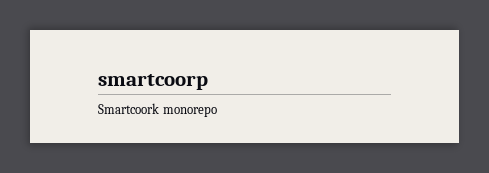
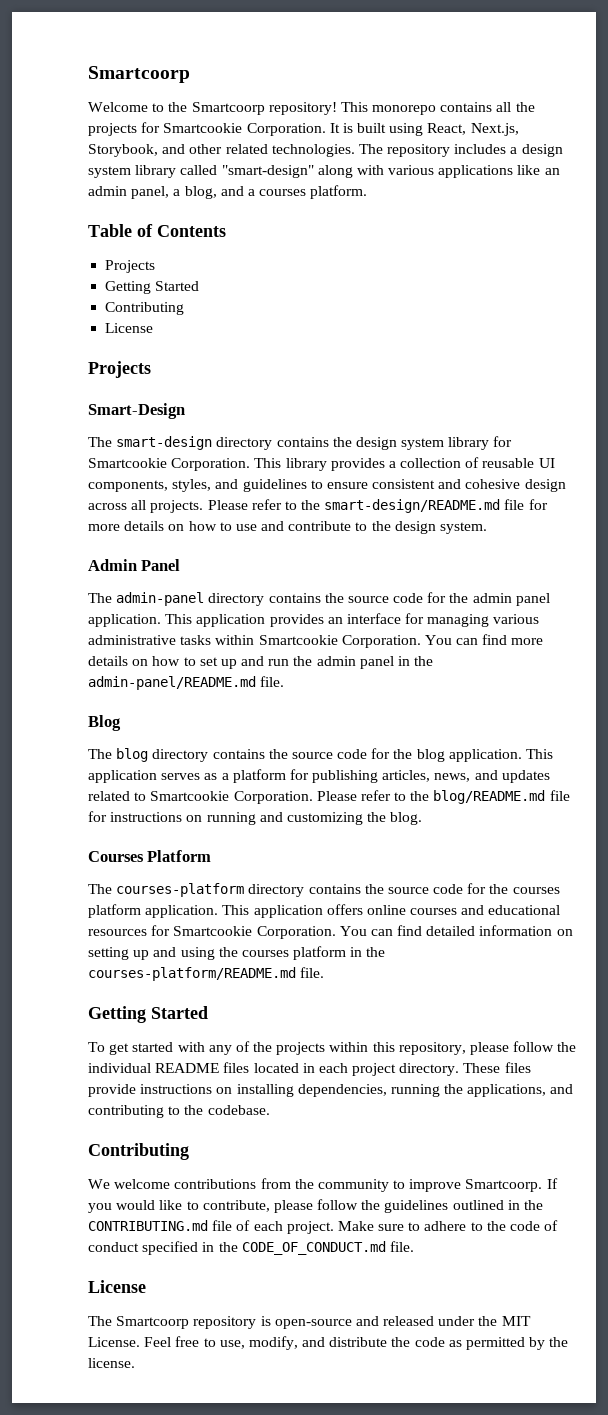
[98,74,208,90] [98,103,217,117] smartcoorp // Smartcoork monorepo -> [88,66,190,83] [88,102,535,115] [88,122,519,136] [88,144,563,157] [88,165,560,178] [88,185,368,199] [88,224,226,237] [105,260,156,273] [105,281,200,294] [105,302,185,315] [105,323,154,333] [88,361,151,378] [88,403,185,419] [88,436,513,450] [88,457,555,471] [88,479,566,492] [88,499,548,513] [88,521,488,534] [88,559,181,571] [88,592,550,606] [88,613,540,627] [88,634,544,648] [88,656,434,669] [88,676,285,690] [88,715,121,731] [88,748,554,762] [88,769,550,783] [88,790,570,804] [88,811,423,825] [88,850,212,862] [88,883,560,897] [88,904,561,918] [88,925,573,939] [88,946,386,960] [88,967,325,981] [88,1006,208,1023] [88,1041,577,1055] [88,1062,531,1076] [88,1084,574,1097] [88,1105,270,1118] [88,1143,189,1160] [88,1178,558,1192] [88,1199,544,1213] [88,1220,559,1234] [88,1241,414,1255] [88,1280,146,1293] [88,1316,531,1329] [88,1336,569,1350] [88,1358,135,1368] Smartcoorp // Welcome to the Smartcoorp repository! This monorepo contains all the projects for Smartcookie Corporation. It is built using React, Next.js, Storybook, and other related technologies. The repository includes a design system library called "smart-design" along with various applications like an admin panel, a blog, and a courses platform. // Table of Contents // Projects // Getting Started // Contributing // License // Projects // Smart-Design // The smart-design directory contains the design system library for Smartcookie Corporation. This library provides a collection of reusable UI components, styles, and guidelines to ensure consistent and cohesive design across all projects. Please refer to the smart-design/README.md file for more details on how to use and contribute to the design system. // Admin Panel // The admin-panel directory contains the source code for the admin panel application. This application provides an interface for managing various administrative tasks within Smartcookie Corporation. You can find more details on how to set up and run the admin panel in the admin-panel/README.md file. // Blog // The blog directory contains the source code for the blog application. This application serves as a platform for publishing articles, news, and updates related to Smartcookie Corporation. Please refer to the blog/README.md file for instructions on running and customizing the blog. // Courses Platform // The courses-platform directory contains the source code for the courses platform application. This application offers online courses and educational resources for Smartcookie Corporation. You can find detailed information on setting up and using the courses platform in the courses-platform/README.md file. // Getting Started // To get started with any of the projects within this repository, please follow the individual README files located in each project directory. These files provide instructions on installing dependencies, running the applications, and contributing to the codebase. // Contributing // We welcome contributions from the community to improve Smartcoorp. If you would like to contribute, please follow the guidelines outlined in the CONTRIBUTING.md file of each project. Make sure to adhere to the code of conduct specified in the CODE_OF_CONDUCT.md file. // License // The Smartcoorp repository is open-source and released under the MIT License. Feel free to use, modify, and distribute the code as permitted by the license.

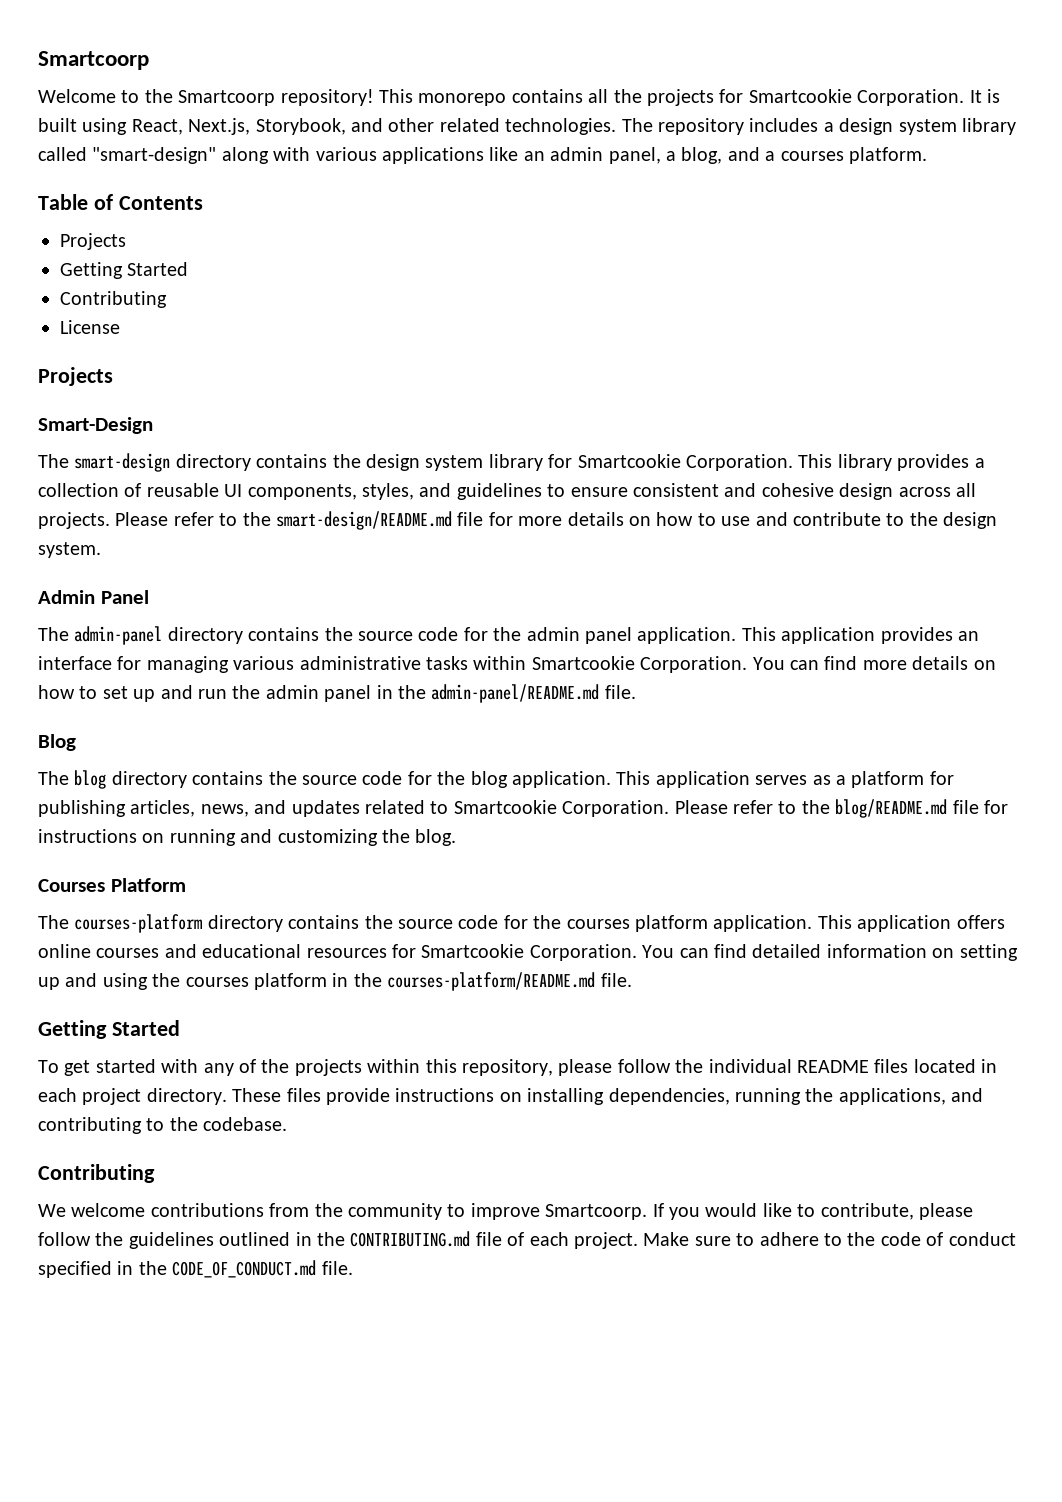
[88,1280,146,1293] [88,1316,531,1329] [88,1336,569,1350] [88,1358,135,1368] // License // The Smartcoorp repository is open-source and released under the MIT License. Feel free to use, modify, and distribute the code as permitted by the license. -> (353, 1268) none

